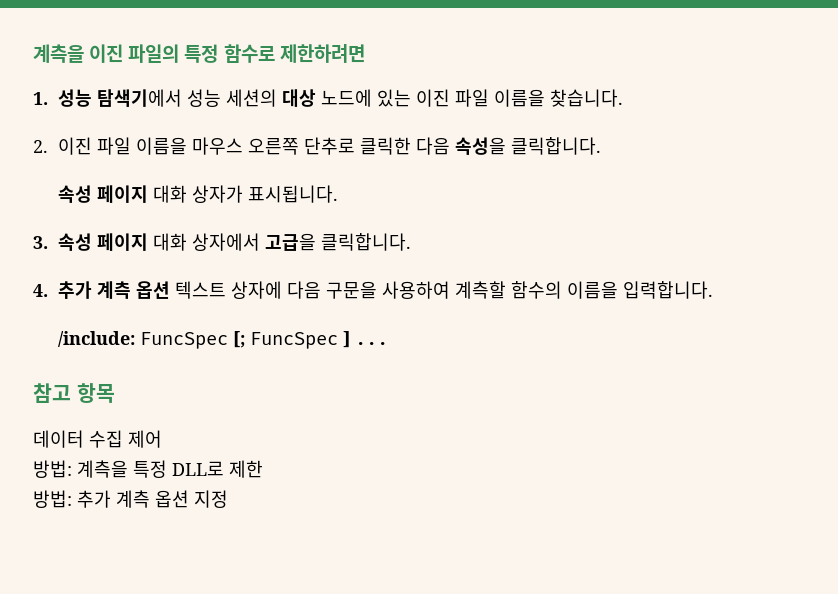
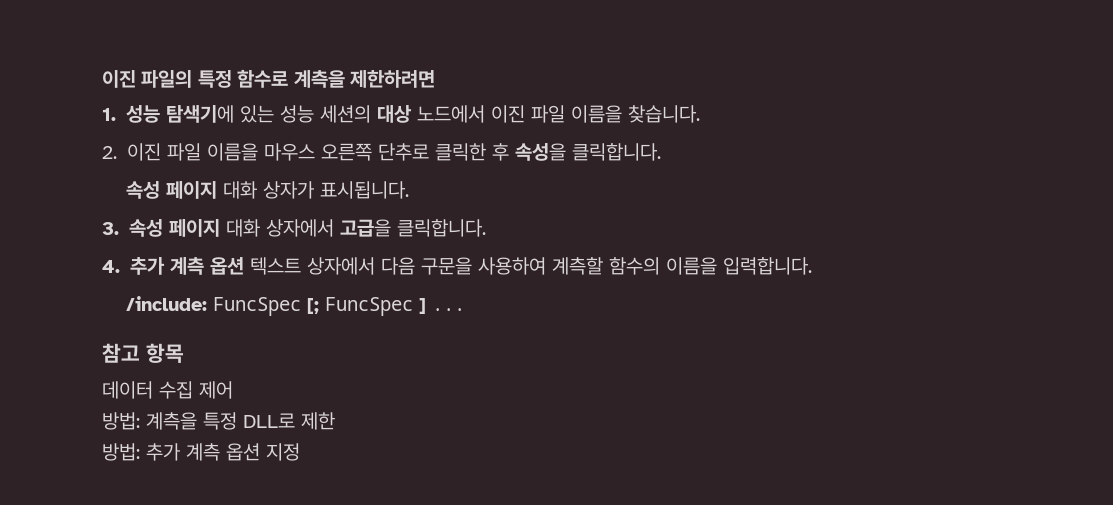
[33,44,84,63] 계측을 -> (102, 79) none
(275, 53) none -> [293,70,345,88] 계측을
[96,89,182,107] 탐색기에서 -> [166,105,275,123] 탐색기에 있는
[320,89,411,107] 노드에 있는 -> [417,105,486,123] 노드에서
[415,137,450,155] 다음 -> [492,143,509,161] 후
[230,281,282,299] 상자에 -> [307,257,375,275] 상자에서

